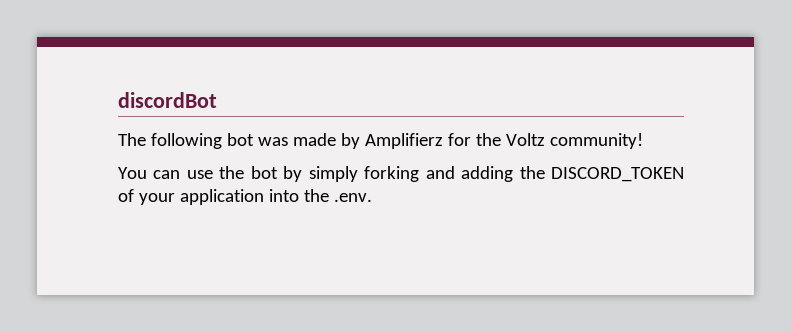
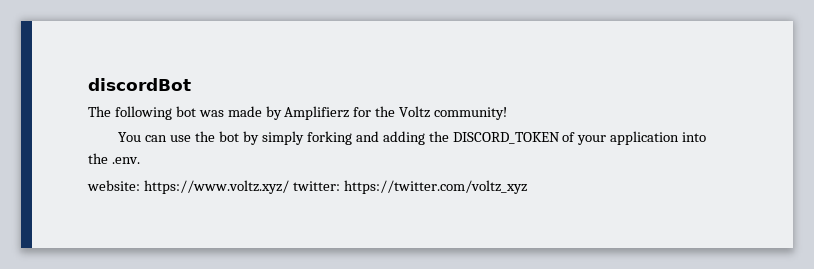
(372, 197) none -> [87,180,527,194] // website: https://www.voltz.xyz/ twitter: https://twitter.com/voltz_xyz

